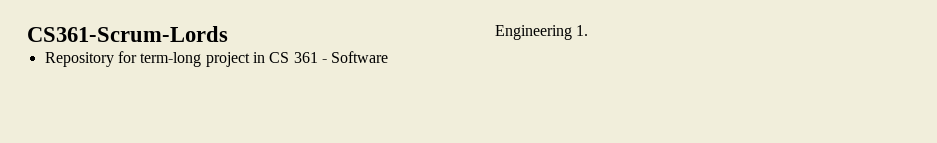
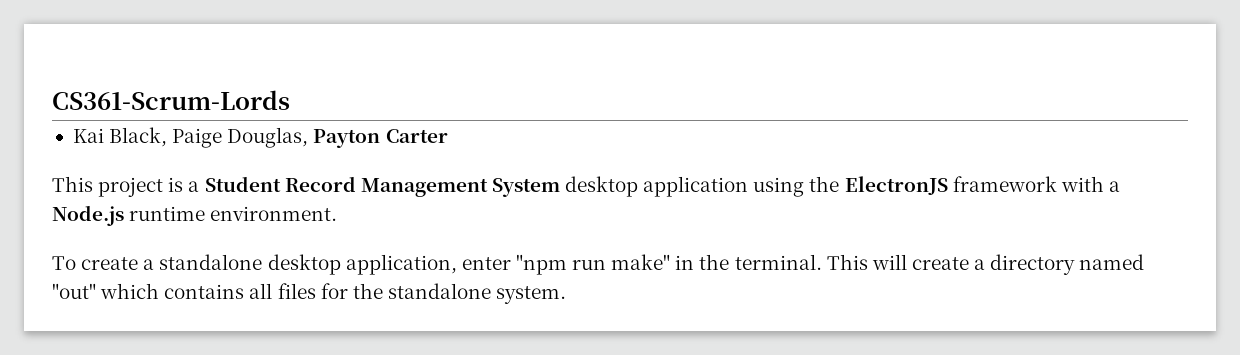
[44,51,389,67] [494,25,588,40] Repository for term-long project in CS 361 - Software Engineering 1. -> [72,127,448,148] [52,176,1120,197] [52,205,338,226] [52,254,1145,275] [52,283,567,304] Kai Black, Paige Douglas, Payton Carter // This project is a Student Record Management System desktop application using the ElectronJS framework with a Node.js runtime environment. // To create a standalone desktop application, enter "npm run make" in the terminal. This will create a directory named "out" which contains all files for the standalone system.

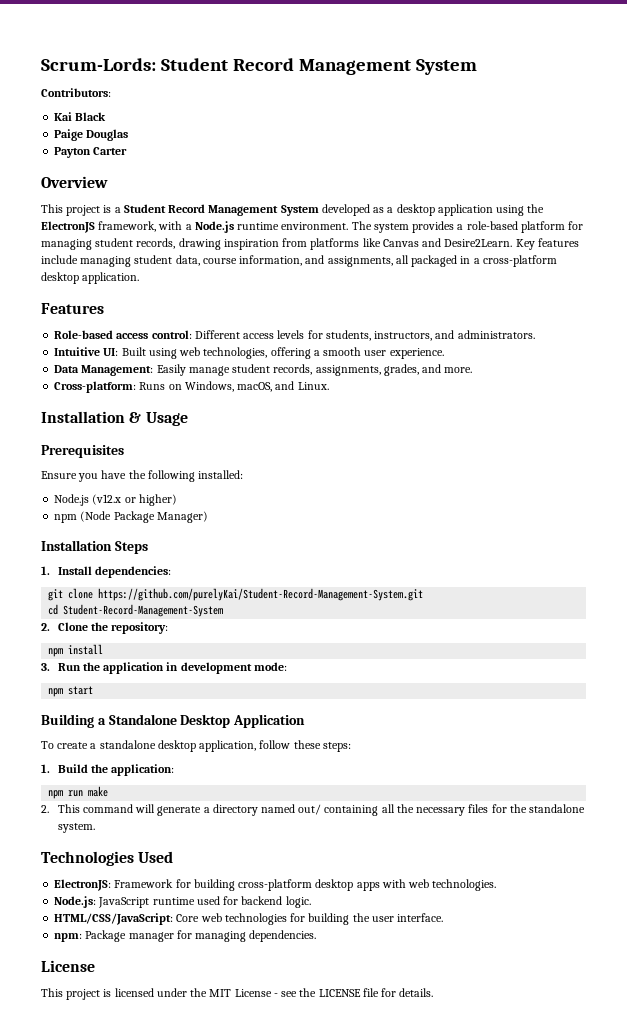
[52,90,290,110] [72,127,309,148] CS361-Scrum-Lords // Kai Black, Paige Douglas, -> [41,58,477,75] [41,88,111,97] [54,112,107,121] [54,129,129,141] Scrum-Lords: Student Record Management System // Contributors: // Kai Black // Paige Douglas //
(448, 136) none -> [41,176,108,188] // Overview
(560, 187) none -> [321,204,394,216] developed as a
[952,176,1057,192] framework -> [98,221,157,232] framework,
(338, 213) none -> [351,221,584,233] [41,238,579,250] [41,255,557,267] [41,272,140,284] [41,303,104,314] [54,330,535,341] [54,347,444,359] [54,364,473,376] [54,381,329,393] [41,411,188,426] [41,445,124,458] [41,470,244,482] [54,494,177,506] [54,511,208,523] [41,540,148,554] [41,566,171,578] [48,588,424,601] [48,604,224,617] [41,622,169,634] [48,644,104,657] [41,662,287,674] [48,686,94,697] [41,714,306,728] The system provides a role-based platform for managing student records, drawing inspiration from platforms like Canvas and Desire2Learn. Key features include managing student data, course information, and assignments, all packaged in a cross-platform desktop application. // Features // Role-based access control: Different access levels for students, instructors, and administrators. // Intuitive UI: Built using web technologies, offering a smooth user experience. // Data Management: Easily manage student records, assignments, grades, and more. // Cross-platform: Runs on Windows, macOS, and Linux. // Installation & Usage // Prerequisites // Ensure you have the following installed: // Node.js (v12.x or higher) // npm (Node Package Manager) // Installation Steps // 1. Install dependencies: // git clone https://github.com/purelyKai/Student-Record-Management-System.git // cd Student-Record-Management-System // 2. Clone the repository: // npm install // 3. Run the application in development mode: // npm start // Building a Standalone Desktop Application
[461,254,1145,275] [52,283,273,299] enter "npm run make" in the terminal. This will create a directory named "out" which contains all -> [259,740,351,752] [41,764,175,776] [48,786,109,799] [41,804,466,816] follow these steps: // 1. Build the application: // npm run make // 2. This command will generate a directory named out/ containing all the necessary
(567, 295) none -> [41,851,174,866] [54,879,497,891] [54,896,311,908] [54,913,444,925] [54,930,317,942] [41,960,95,972] [41,988,434,1000] // Technologies Used // ElectronJS: Framework for building cross-platform desktop apps with web technologies. // Node.js: JavaScript runtime used for backend logic. // HTML/CSS/JavaScript: Core web technologies for building the user interface. // npm: Package manager for managing dependencies. // License // This project is licensed under the MIT License - see the LICENSE file for details.

